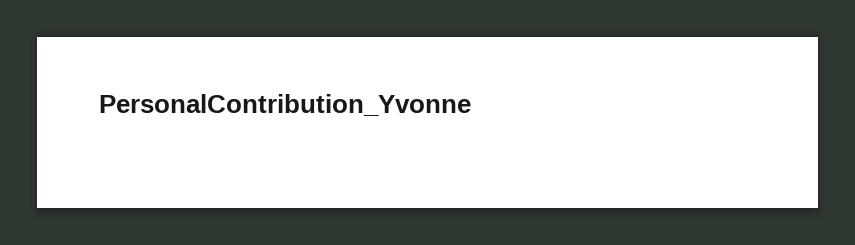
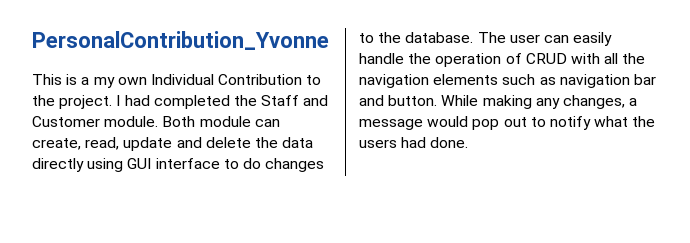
(471, 105) none -> [32,74,322,88] [32,95,329,109] [32,116,280,127] [32,137,314,151] [32,158,325,172] [359,32,613,46] [359,53,646,67] [359,74,656,88] [359,95,638,109] [359,116,656,130] [359,137,469,148] // This is a my own Individual Contribution to the project. I had completed the Staff and Customer module. Both module can create, read, update and delete the data directly using GUI interface to do changes to the database. The user can easily handle the operation of CRUD with all the navigation elements such as navigation bar and button. While making any changes, a message would pop out to notify what the users had done.

